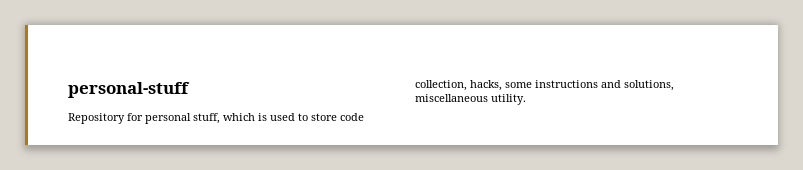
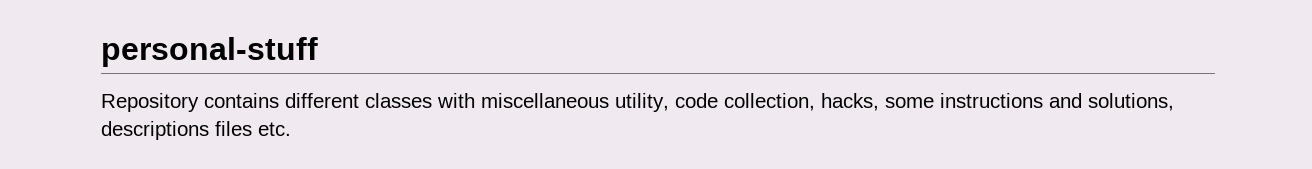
[127,113,337,124] for personal stuff, which is used to store -> [204,93,669,112] contains different classes with miscellaneous utility,
[415,94,526,105] miscellaneous utility. -> [101,121,291,140] descriptions files etc.

